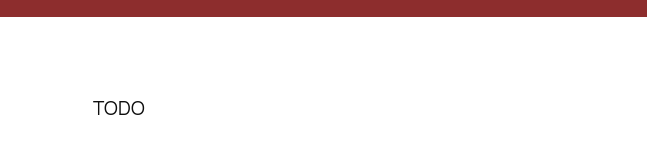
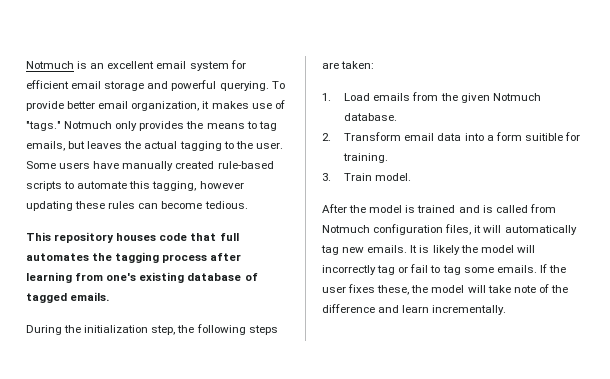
[93,101,145,115] TODO -> [26,60,246,71] [26,80,285,91] [26,100,285,111] [26,121,277,131] [26,141,283,151] [26,161,274,171] [26,181,244,191] [26,201,248,211] [26,232,239,243] [26,252,242,263] [26,272,258,283] [26,292,110,303] [26,324,278,335] [322,61,375,69] [322,92,541,103] [344,113,398,121] [322,132,580,141] [343,153,389,163] [322,173,412,181] [322,204,556,213] [322,224,577,235] [321,245,535,255] [322,264,566,275] [322,284,568,295] [322,304,507,315] Notmuch is an excellent email system for efficient email storage and powerful querying. To provide better email organization, it makes use of "tags." Notmuch only provides the means to tag emails, but leaves the actual tagging to the user. Some users have manually created rule-based scripts to automate this tagging, however updating these rules can become tedious. // This repository houses code that full automates the tagging process after learning from one's existing database of tagged emails. // During the initialization step, the following steps are taken: // 1. Load emails from the given Notmuch database. // 2. Transform email data into a form suitible for training. // 3. Train model. // After the model is trained and is called from Notmuch configuration files, it will automatically tag new emails. It is likely the model will incorrectly tag or fail to tag some emails. If the user fixes these, the model will take note of the difference and learn incrementally.

